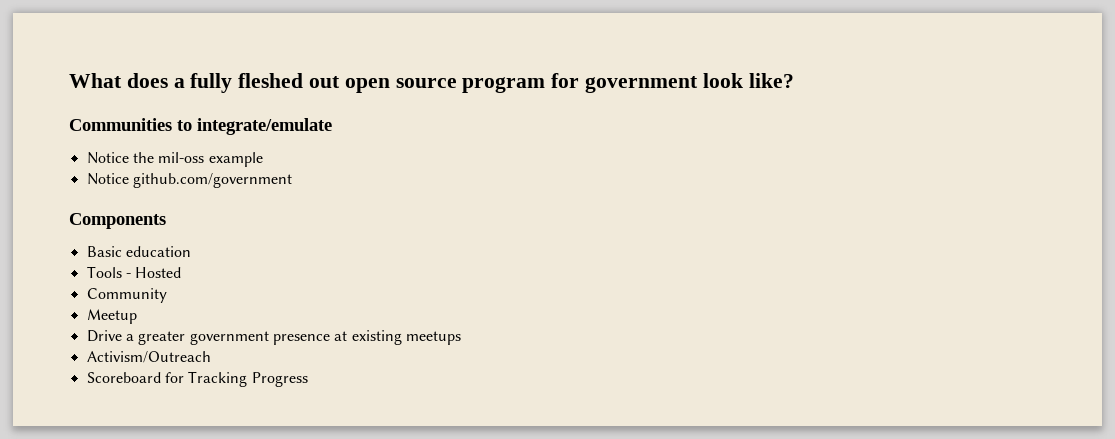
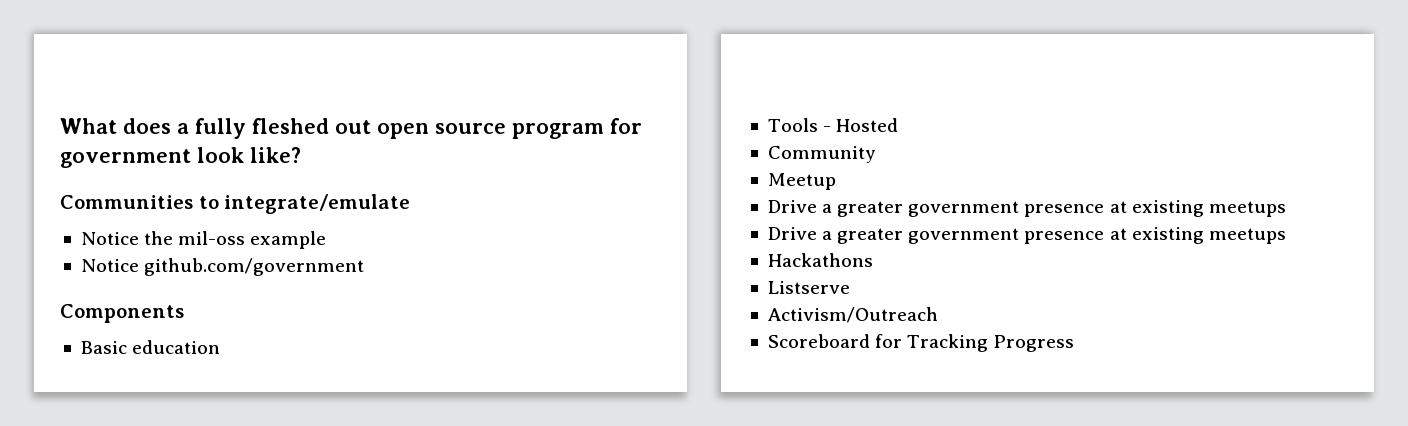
(461, 338) none -> [767,227,1286,244] [767,253,873,267] [767,281,850,294] // Drive a greater government presence at existing meetups // Hackathons // Listserve

